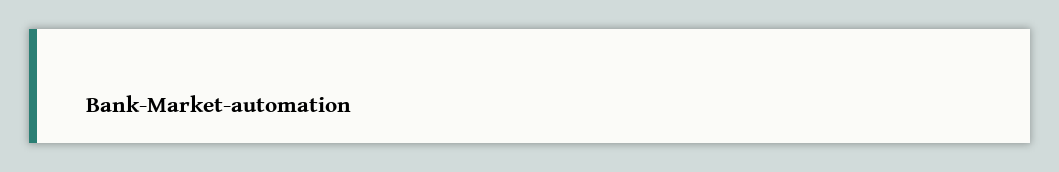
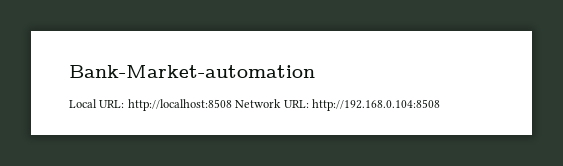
(351, 103) none -> [69,99,440,111] // Local URL: http://localhost:8508 Network URL: http://192.168.0.104:8508

